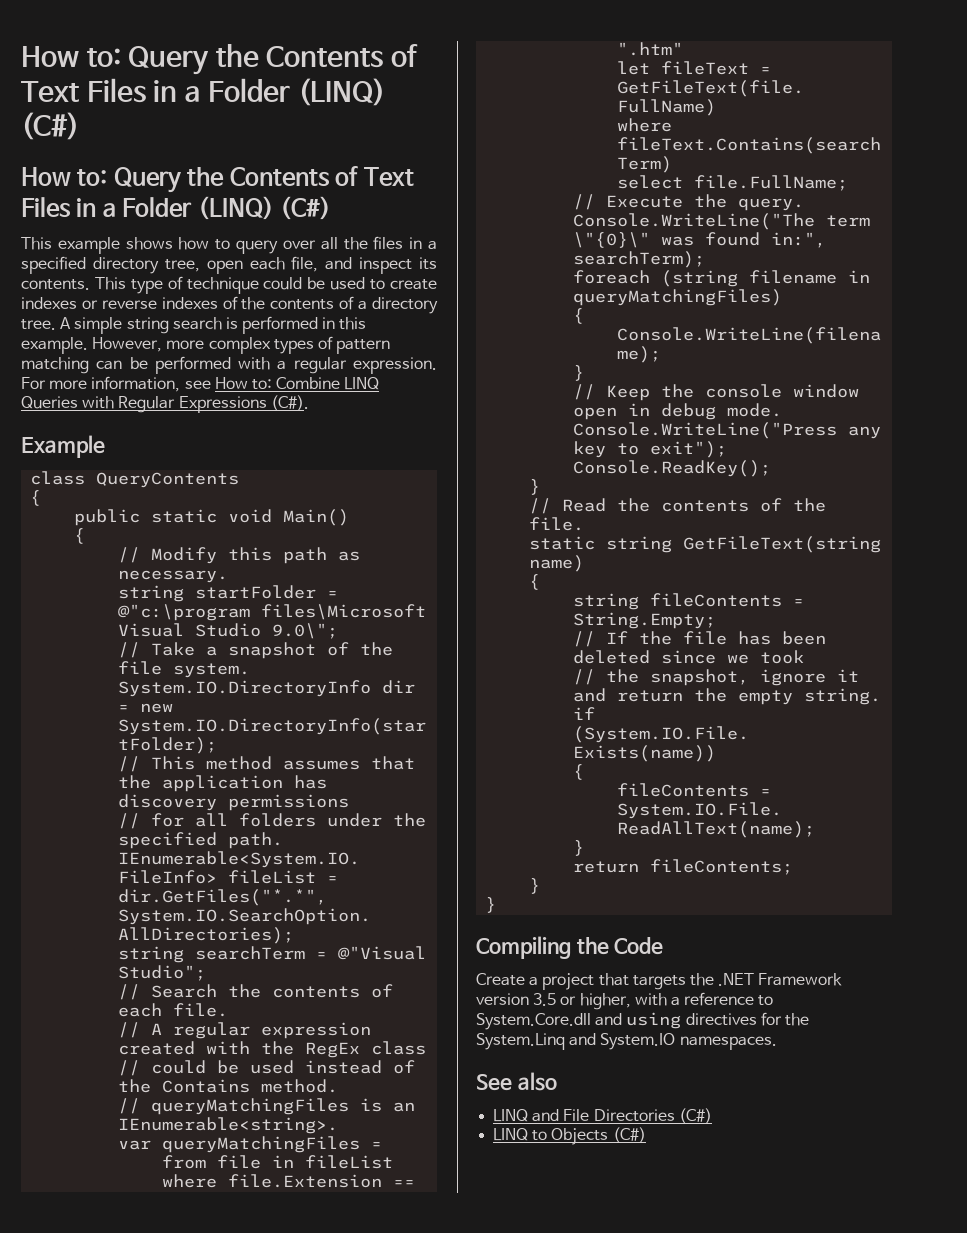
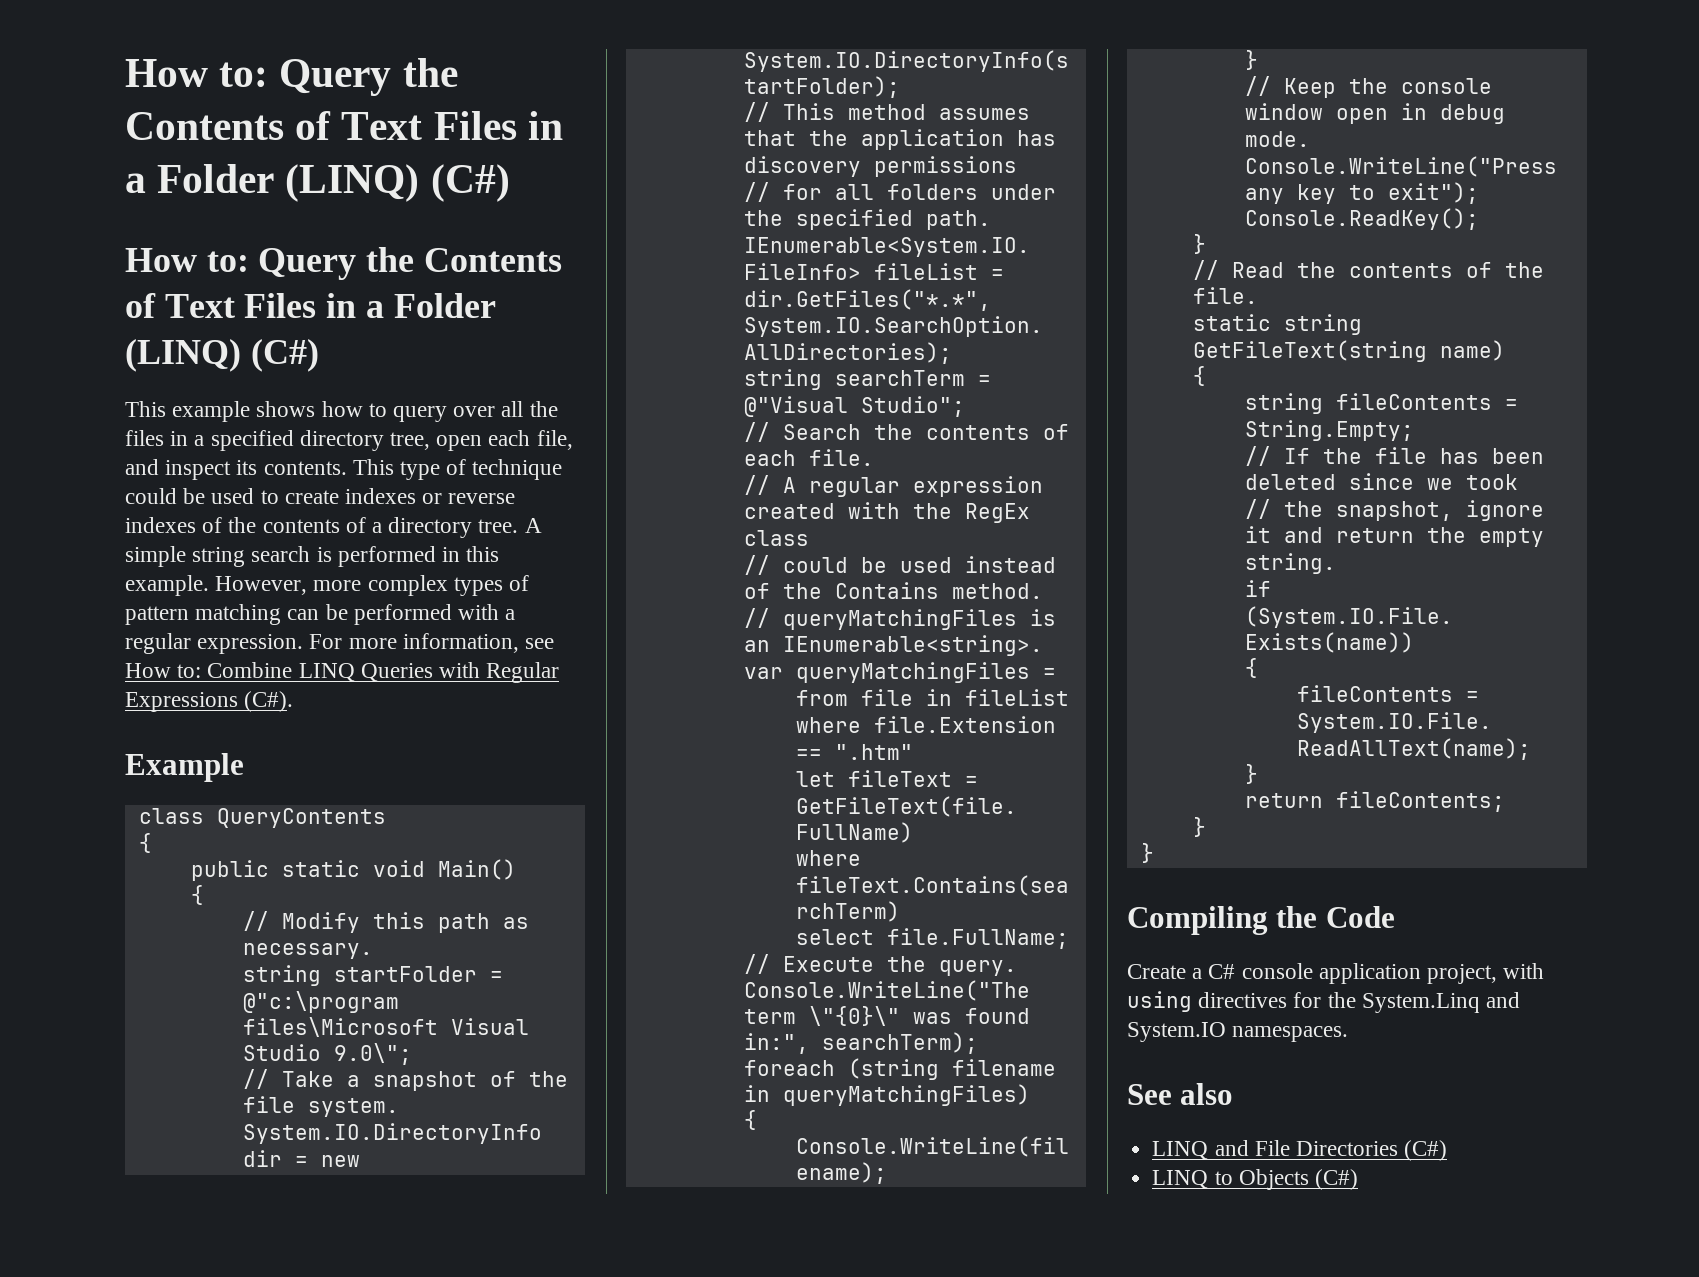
[542,973,843,990] [476,992,774,1010] [476,1013,623,1030] project that targets the .NET Framework version 3.5 or higher, with a reference to System.Core.dll and -> [1208,963,1545,984] C# console application project, with

